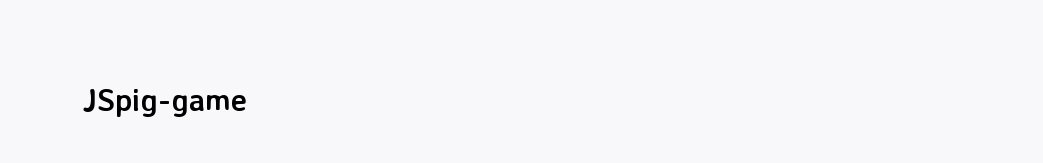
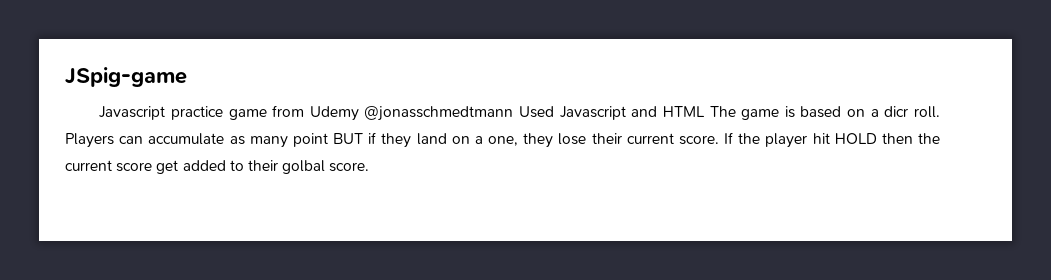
(247, 103) none -> [99,105,941,121] [65,132,940,148] [65,160,370,174] // Javascript practice game from Udemy @jonasschmedtmann Used Javascript and HTML The game is based on a dicr roll. Players can accumulate as many point BUT if they land on a one, they lose their current score. If the player hit HOLD then the current score get added to their golbal score.

